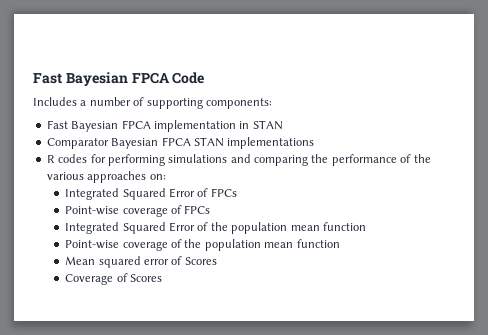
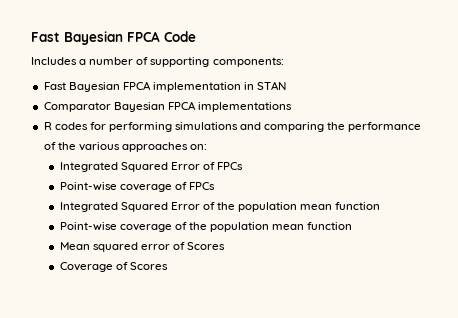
[193,137,224,147] STAN -> (196, 105) none

